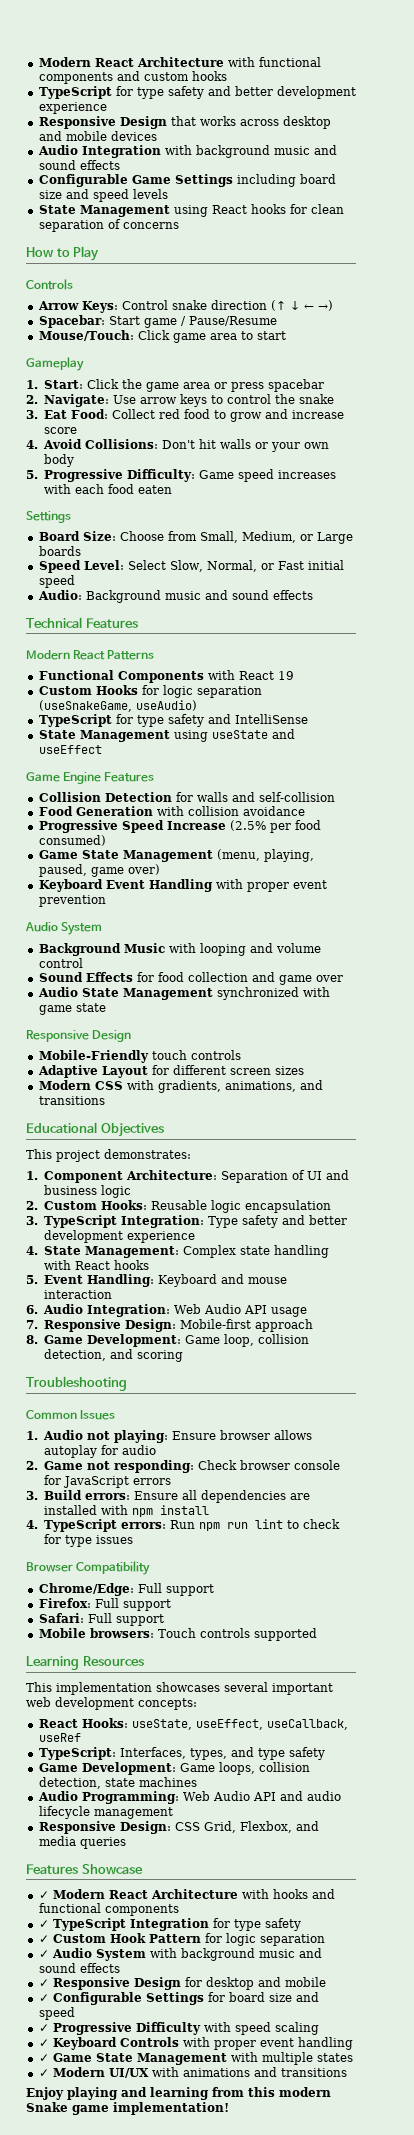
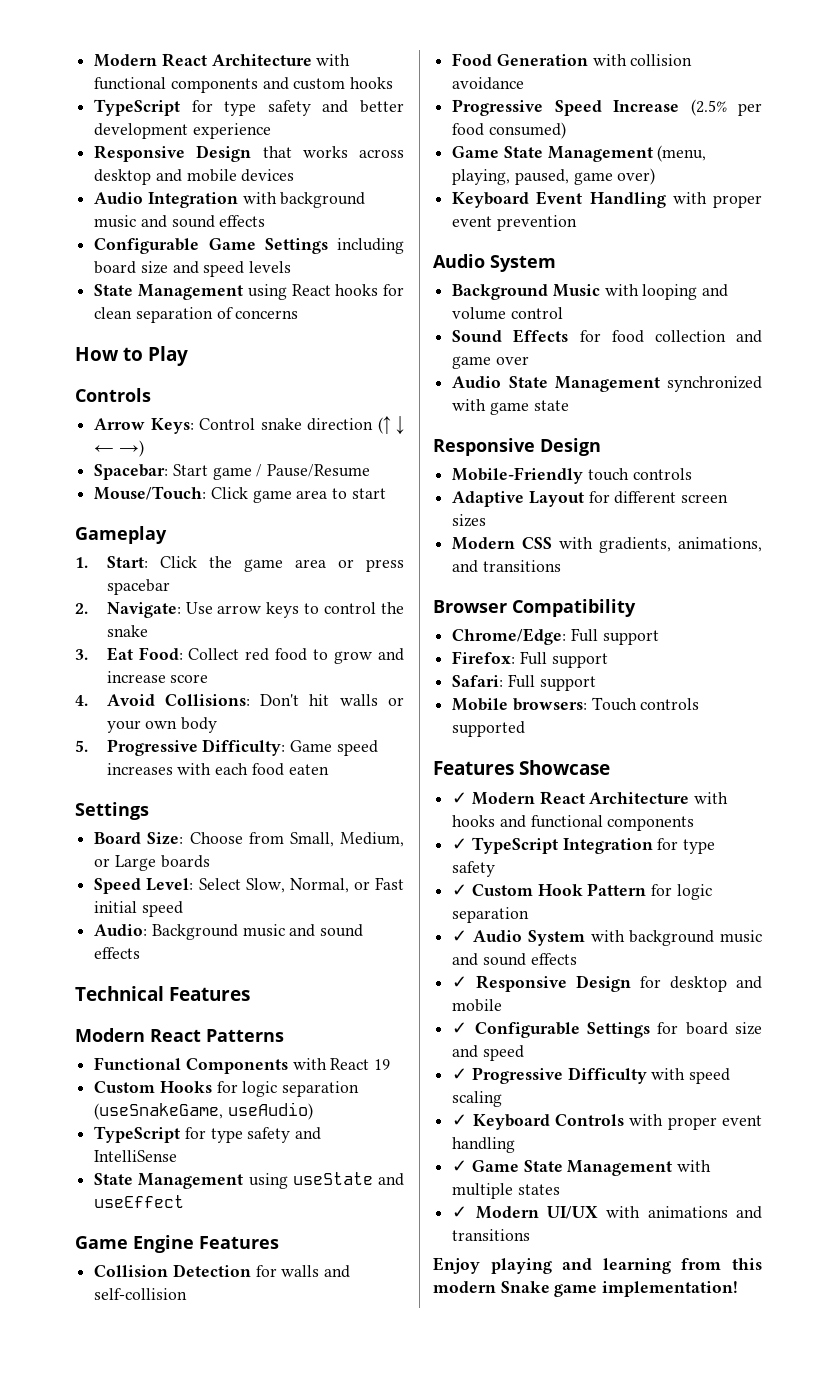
[26,1122,164,1137] [26,1149,191,1162] [26,1170,349,1183] [43,1185,131,1198] [26,1200,331,1213] [26,1215,347,1228] [43,1230,195,1243] [26,1245,329,1258] [43,1260,149,1270] [26,1274,287,1287] [43,1290,112,1299] [26,1304,307,1317] [26,1319,313,1332] [26,1334,309,1347] [43,1349,183,1362] [26,1376,127,1391] [26,1410,116,1420] [26,1430,312,1443] [43,1445,156,1458] [26,1460,340,1473] [43,1475,171,1488] [26,1490,310,1503] [43,1505,209,1517] [26,1519,340,1532] [43,1534,133,1547] // Educational Objectives // This project demonstrates: // 1. Component Architecture: Separation of UI and business logic // 2. Custom Hooks: Reusable logic encapsulation // 3. TypeScript Integration: Type safety and better development experience // 4. State Management: Complex state handling with React hooks // 5. Event Handling: Keyboard and mouse interaction // 6. Audio Integration: Web Audio API usage // 7. Responsive Design: Mobile-first approach // 8. Game Development: Game loop, collision detection, and scoring // Troubleshooting // Common Issues // 1. Audio not playing: Ensure browser allows autoplay for audio // 2. Game not responding: Check browser console for JavaScript errors // 3. Build errors: Ensure all dependencies are installed with npm install // 4. TypeScript errors: Run npm run lint to check for type issues -> (561, 566) none
[26,1656,144,1670] [26,1682,333,1695] [26,1697,197,1710] [38,1718,348,1730] [38,1733,81,1742] [38,1747,325,1760] [38,1762,310,1775] [38,1777,197,1789] [37,1791,341,1804] [38,1806,173,1819] [38,1821,319,1834] [38,1836,126,1849] // Learning Resources // This implementation showcases several important web development concepts: // React Hooks: useState, useEffect, useCallback, useRef // TypeScript: Interfaces, types, and type safety // Game Development: Game loops, collision detection, state machines // Audio Programming: Web Audio API and audio lifecycle management // Responsive Design: CSS Grid, Flexbox, and media queries -> (526, 729) none

